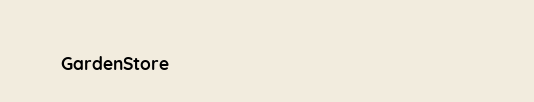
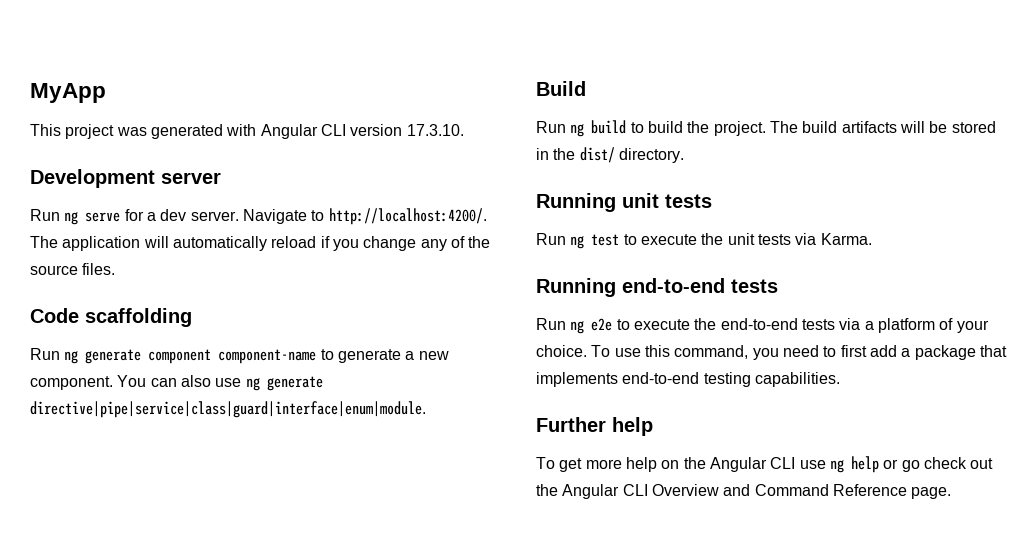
[61,56,169,70] GardenStore -> [30,83,106,103] [30,124,464,139] [30,169,221,188] [30,208,487,225] [30,236,491,251] [30,263,116,275] [30,308,192,327] [30,348,449,364] [30,375,323,391] [30,401,426,418] [536,81,586,96] [536,120,996,137] [536,147,684,163] [536,193,712,212] [536,233,872,249] [536,278,778,297] [536,318,989,334] [536,345,1007,360] [536,372,840,387] [536,417,653,436] [536,456,994,473] [536,484,952,499] MyApp // This project was generated with Angular CLI version 17.3.10. // Development server // Run ng serve for a dev server. Navigate to http://localhost:4200/. The application will automatically reload if you change any of the source files. // Code scaffolding // Run ng generate component component-name to generate a new component. You can also use ng generate directive|pipe|service|class|guard|interface|enum|module. // Build // Run ng build to build the project. The build artifacts will be stored in the dist/ directory. // Running unit tests // Run ng test to execute the unit tests via Karma. // Running end-to-end tests // Run ng e2e to execute the end-to-end tests via a platform of your choice. To use this command, you need to first add a package that implements end-to-end testing capabilities. // Further help // To get more help on the Angular CLI use ng help or go check out the Angular CLI Overview and Command Reference page.

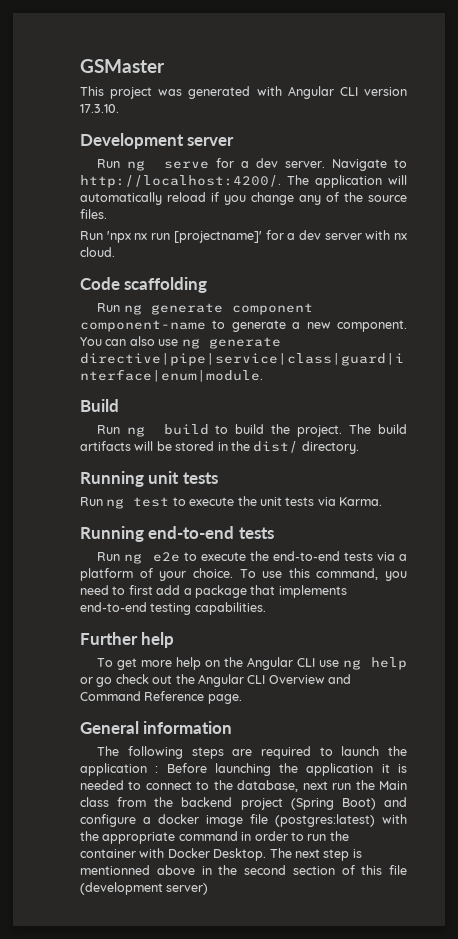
[30,83,106,103] MyApp -> [80,59,165,73] GSMaster
(116, 269) none -> [80,230,407,243] [80,247,115,257] // Run 'npx nx run [projectname]' for a dev server with nx cloud.
(952, 493) none -> [80,721,233,734] [97,746,407,759] [80,763,407,776] [80,780,408,792] [80,797,407,810] [80,814,407,827] [80,831,349,844] [80,848,362,861] [80,865,407,875] [80,882,209,895] // General information // The following steps are required to launch the application : Before launching the application it is needed to connect to the database, next run the Main class from the backend project (Spring Boot) and configure a docker image file (postgres:latest) with the appropriate command in order to run the container with Docker Desktop. The next step is mentionned above in the second section of this file (development server)

